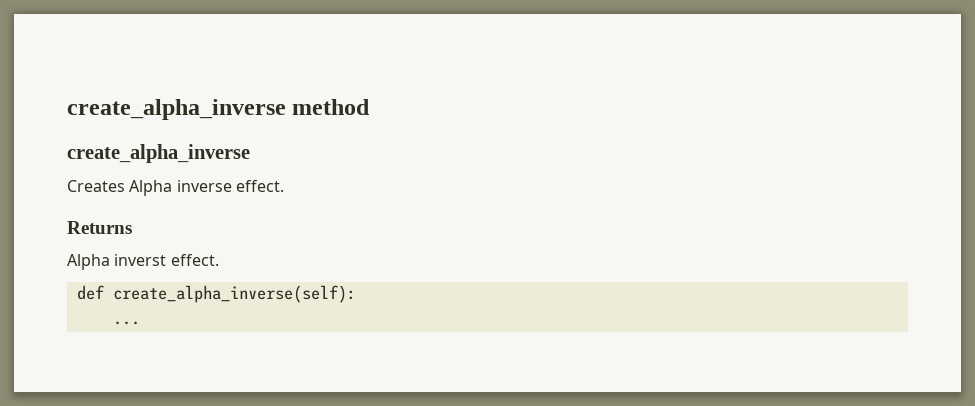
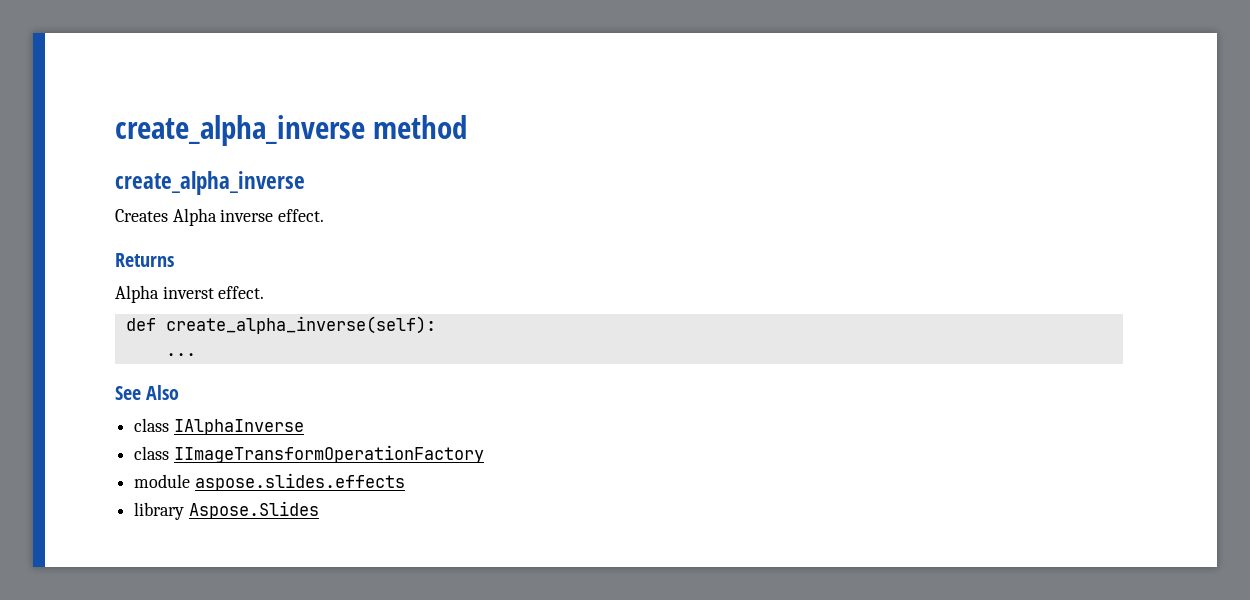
(140, 323) none -> [115,385,180,400] [134,418,304,435] [134,445,484,463] [134,473,405,491] [134,501,319,520] // See Also // class IAlphaInverse // class IImageTransformOperationFactory // module aspose.slides.effects // library Aspose.Slides

